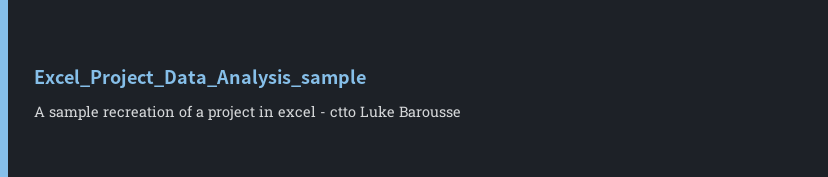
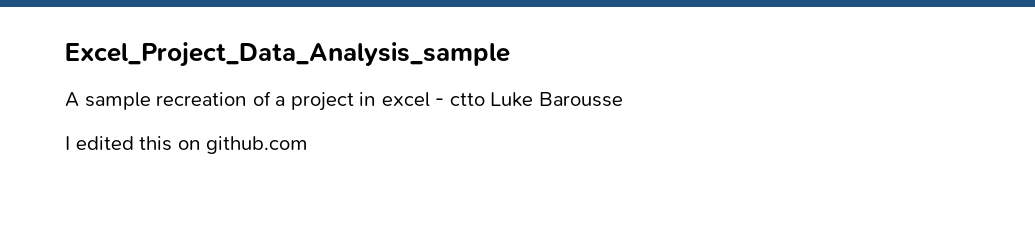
(461, 112) none -> [65,136,309,154] // I edited this on github.com

